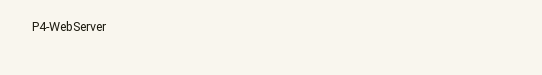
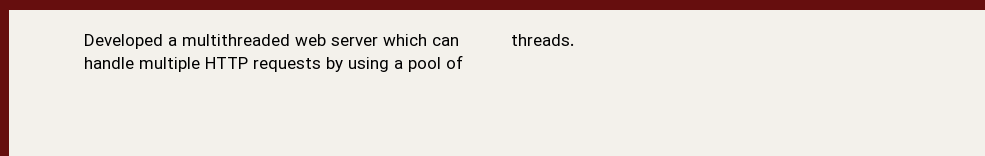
[32,21,107,31] P4-WebServer -> [84,34,459,49] [84,55,463,72] [511,34,574,46] Developed a multithreaded web server which can handle multiple HTTP requests by using a pool of threads.

